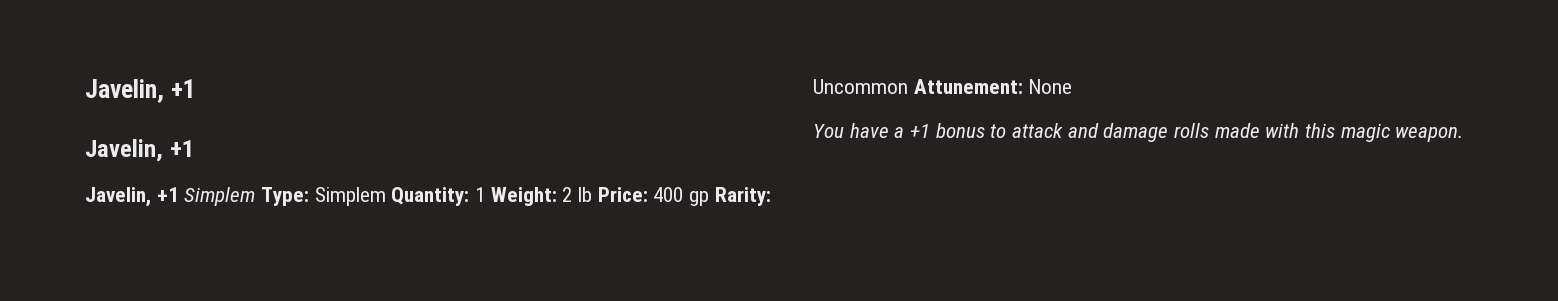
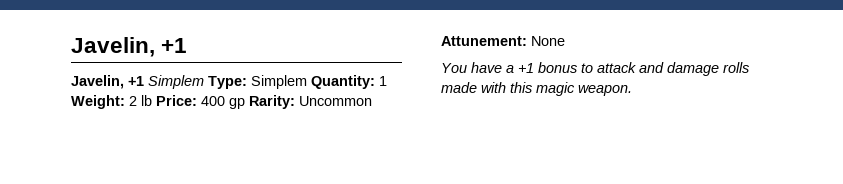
[85,79,196,103] [85,139,194,162] [85,187,179,207] Javelin, +1 // Javelin, +1 // Javelin, +1 -> [71,37,188,57] [71,75,144,89] Javelin, +1 // Javelin, +1

